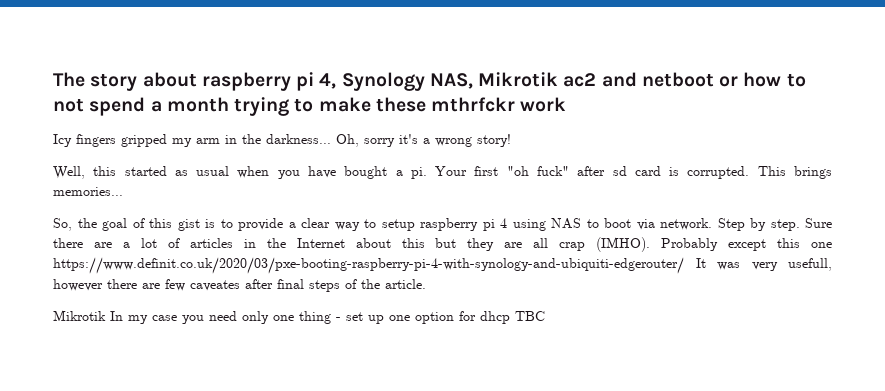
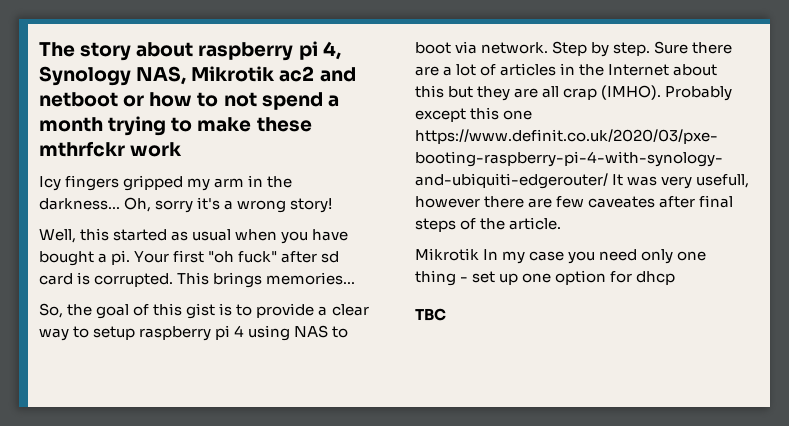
(510, 317) none -> (676, 278) //

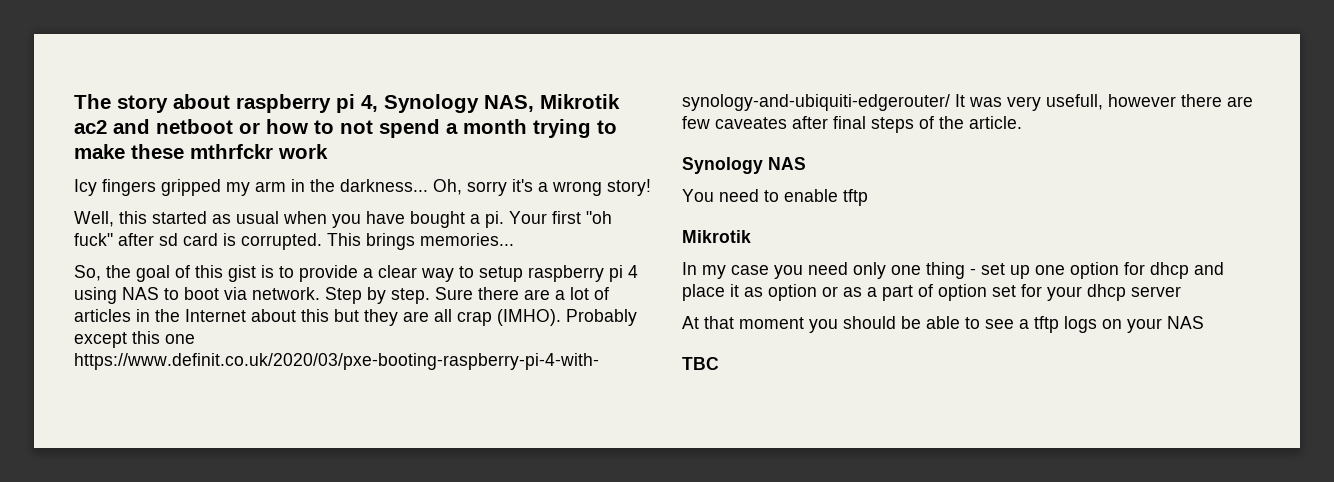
[415,248,479,261] // Mikrotik -> [682,157,806,174] [682,189,868,206] [682,230,751,243] // Synology NAS // You need to enable tftp // Mikrotik //
(676, 278) none -> [1194,262,1224,275] [682,284,1181,301] [682,316,1204,333] and place it as option or as a part of option set for your dhcp server // At that moment you should be able to see a tftp logs on your NAS

